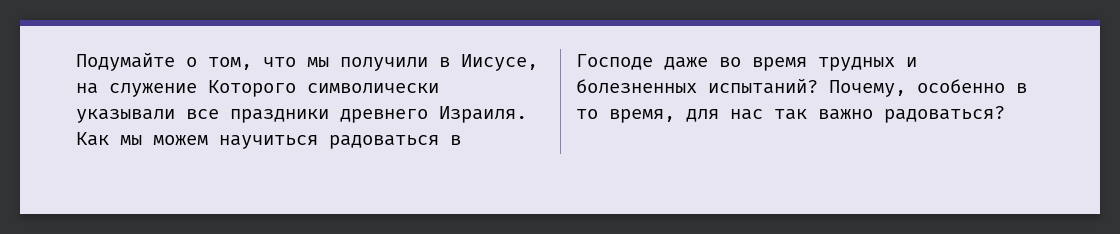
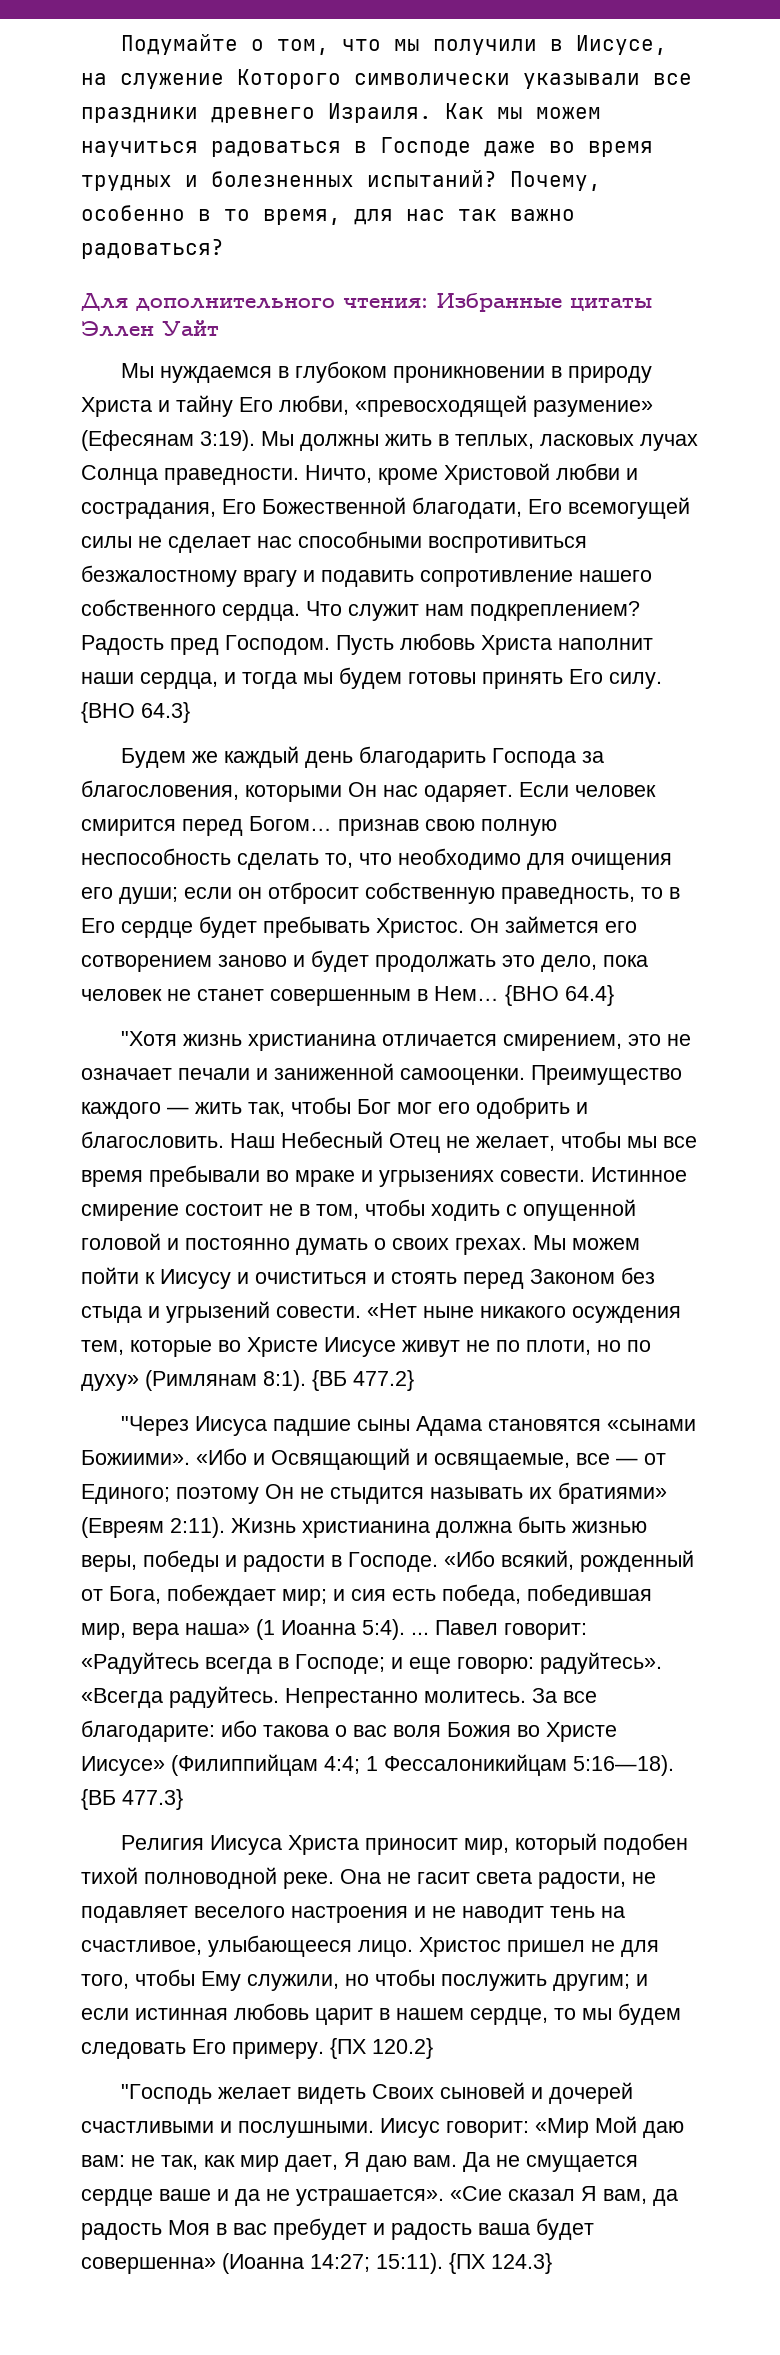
(1005, 114) none -> [81,293,652,312] [81,320,219,337] [121,361,653,383] [81,395,653,417] [81,430,698,451] [81,463,638,485] [81,497,690,519] [81,531,587,553] [81,565,652,587] [81,599,640,621] [81,633,653,655] [81,667,662,689] [81,702,190,723] [121,746,605,768] [81,780,656,802] [81,816,557,836] [81,848,672,870] [81,882,680,904] [81,916,637,938] [81,950,648,972] [81,985,614,1006] [121,1031,692,1051] [81,1063,682,1085] [81,1097,588,1119] [81,1131,697,1153] [81,1165,687,1187] [81,1199,636,1221] [81,1233,640,1255] [81,1267,655,1289] [81,1301,681,1323] [81,1337,651,1357] [81,1370,414,1391] [121,1416,697,1436] [81,1448,666,1470] [81,1482,667,1504] [81,1516,647,1538] [81,1550,694,1572] [81,1584,652,1606] [81,1619,587,1640] [81,1652,662,1674] [81,1686,597,1708] [81,1720,617,1742] [81,1754,674,1776] [81,1789,183,1810] [121,1833,689,1855] [81,1867,656,1889] [81,1906,625,1923] [81,1935,659,1957] [81,1969,648,1991] [81,2003,681,2025] [81,2038,433,2059] [121,2082,634,2104] [81,2116,684,2138] [81,2152,638,2172] [81,2186,678,2206] [81,2218,594,2240] [81,2253,552,2274] // Для дополнительного чтения: Избранные цитаты Эллен Уайт // Мы нуждаемся в глубоком проникновении в природу Христа и тайну Его любви, «превосходящей разумение» (Ефесянам 3:19). Мы должны жить в теплых, ласковых лучах Солнца праведности. Ничто, кроме Христовой любви и сострадания, Его Божественной благодати, Его всемогущей силы не сделает нас способными воспротивиться безжалостному врагу и подавить сопротивление нашего собственного сердца. Что служит нам подкреплением? Радость пред Господом. Пусть любовь Христа наполнит наши сердца, и тогда мы будем готовы принять Его силу. {ВНО 64.3} // Будем же каждый день благодарить Господа за благословения, которыми Он нас одаряет. Если человек смирится перед Богом… признав свою полную неспособность сделать то, что необходимо для очищения его души; если он отбросит собственную праведность, то в Его сердце будет пребывать Христос. Он займется его сотворением заново и будет продолжать это дело, пока человек не станет совершенным в Нем… {ВНО 64.4} // "Хотя жизнь христианина отличается смирением, это не означает печали и заниженной самооценки. Преимущество каждого — жить так, чтобы Бог мог его одобрить и благословить. Наш Небесный Отец не желает, чтобы мы все время пребывали во мраке и угрызениях совести. Истинное смирение состоит не в том, чтобы ходить с опущенной головой и постоянно думать о своих грехах. Мы можем пойти к Иисусу и очиститься и стоять перед Законом без стыда и угрызений совести. «Нет ныне никакого осуждения тем, которые во Христе Иисусе живут не по плоти, но по духу» (Римлянам 8:1). {ВБ 477.2} // "Через Иисуса падшие сыны Адама становятся «сынами Божиими». «Ибо и Освящающий и освящаемые, все — от Единого; поэтому Он не стыдится называть их братиями» (Евреям 2:11). Жизнь христианина должна быть жизнью веры, победы и радости в Господе. «Ибо всякий, рожденный от Бога, побеждает мир; и сия есть победа, победившая мир, вера наша» (1 Иоанна 5:4). ... Павел говорит: «Радуйтесь всегда в Господе; и еще говорю: радуйтесь». «Всегда радуйтесь. Непрестанно молитесь. За все благодарите: ибо такова о вас воля Божия во Христе Иисусе» (Филиппийцам 4:4; 1 Фессалоникийцам 5:16—18). {ВБ 477.3} // Религия Иисуса Христа приносит мир, который подобен тихой полноводной реке. Она не гасит света радости, не подавляет веселого настроения и не наводит тень на счастливое, улыбающееся лицо. Христос пришел не для того, чтобы Ему служили, но чтобы послужить другим; и если истинная любовь царит в нашем сердце, то мы будем следовать Его примеру. {ПХ 120.2} // "Господь желает видеть Своих сыновей и дочерей счастливыми и послушными. Иисус говорит: «Мир Мой даю вам: не так, как мир дает, Я даю вам. Да не смущается сердце ваше и да не устрашается». «Сие сказал Я вам, да радость Моя в вас пребудет и радость ваша будет совершенна» (Иоанна 14:27; 15:11). {ПХ 124.3}

